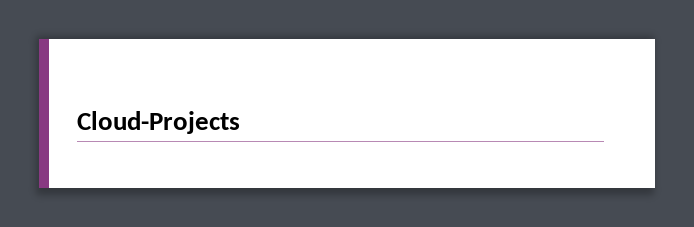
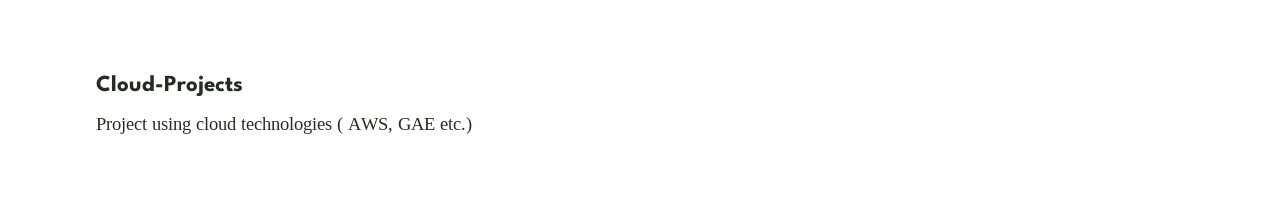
(240, 122) none -> [96,117,472,134] // Project using cloud technologies ( AWS, GAE etc.)

